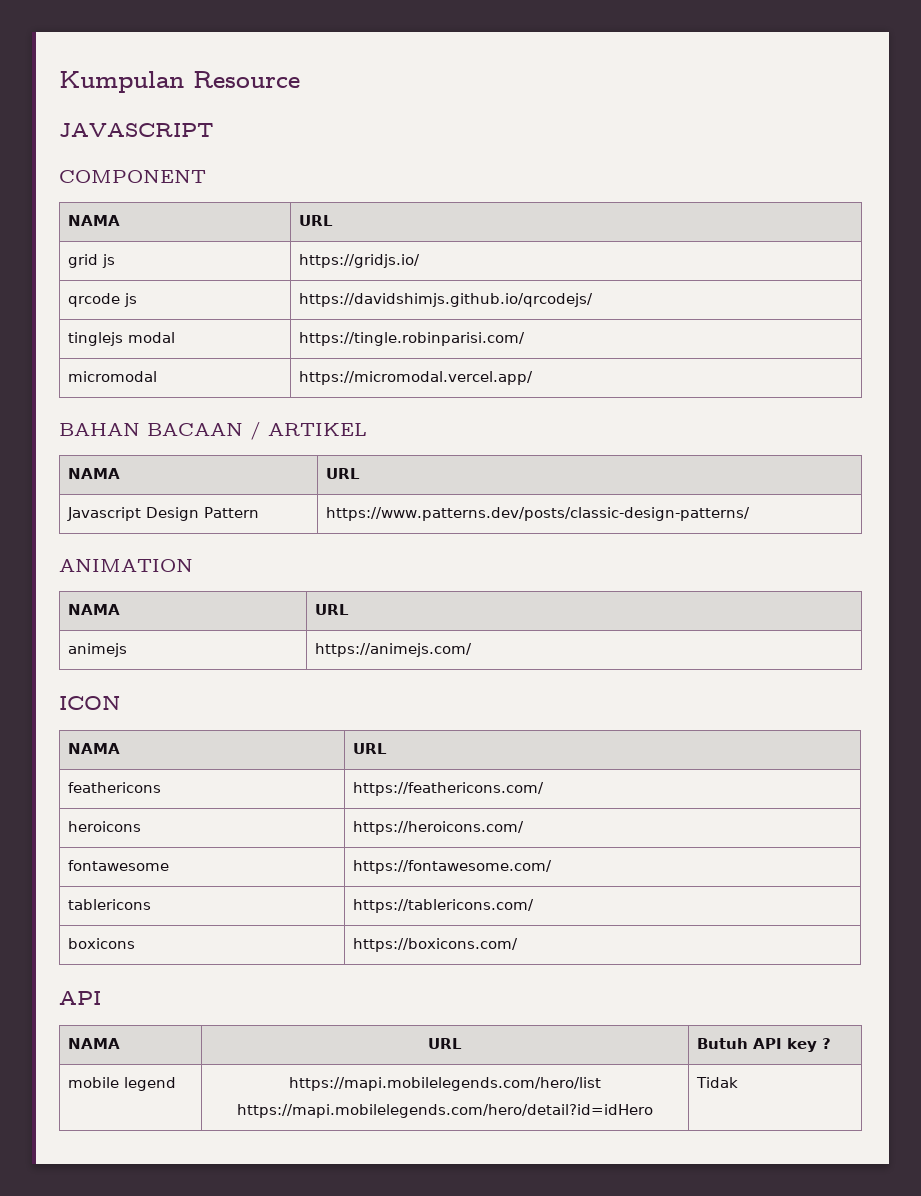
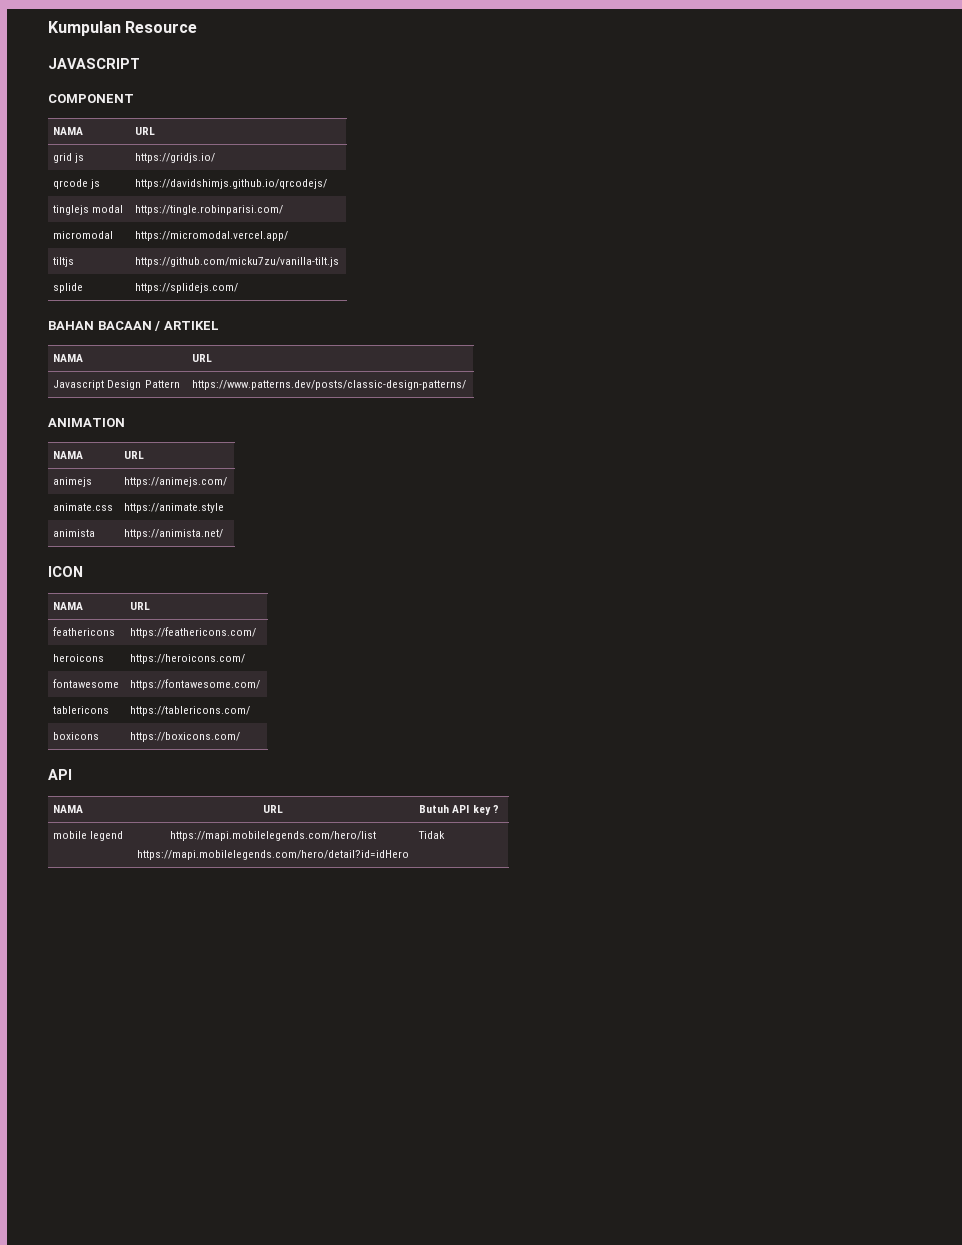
(534, 378) none -> [53,257,75,267] [135,257,340,267] [53,283,84,293] [135,283,239,293] // tiltjs | https://github.com/micku7zu/vanilla-tilt.js // splide | https://splidejs.com/
(473, 650) none -> [53,503,114,511] [124,503,225,513] [53,529,96,537] [124,529,224,539] // animate.css | https://animate.style // animista | https://animista.net/

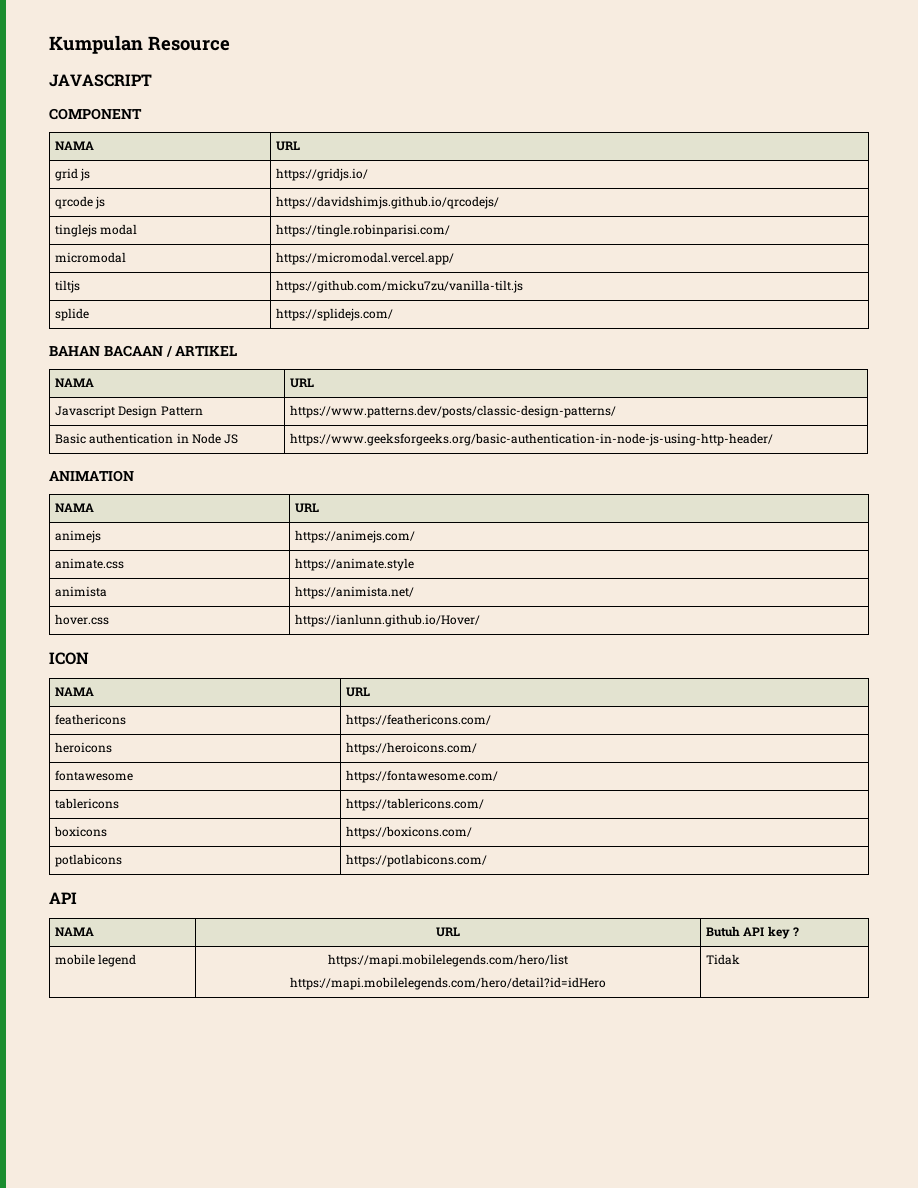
(467, 385) none -> [55,433,239,444] [290,433,774,446] // Basic authentication in Node JS | https://www.geeksforgeeks.org/basic-authentication-in-node-js-using-http-header/
(224, 534) none -> [55,614,110,625] [295,614,481,627] // hover.css | https://ianlunn.github.io/Hover/
(241, 737) none -> [55,854,123,867] [346,854,488,867] // potlabicons | https://potlabicons.com/

